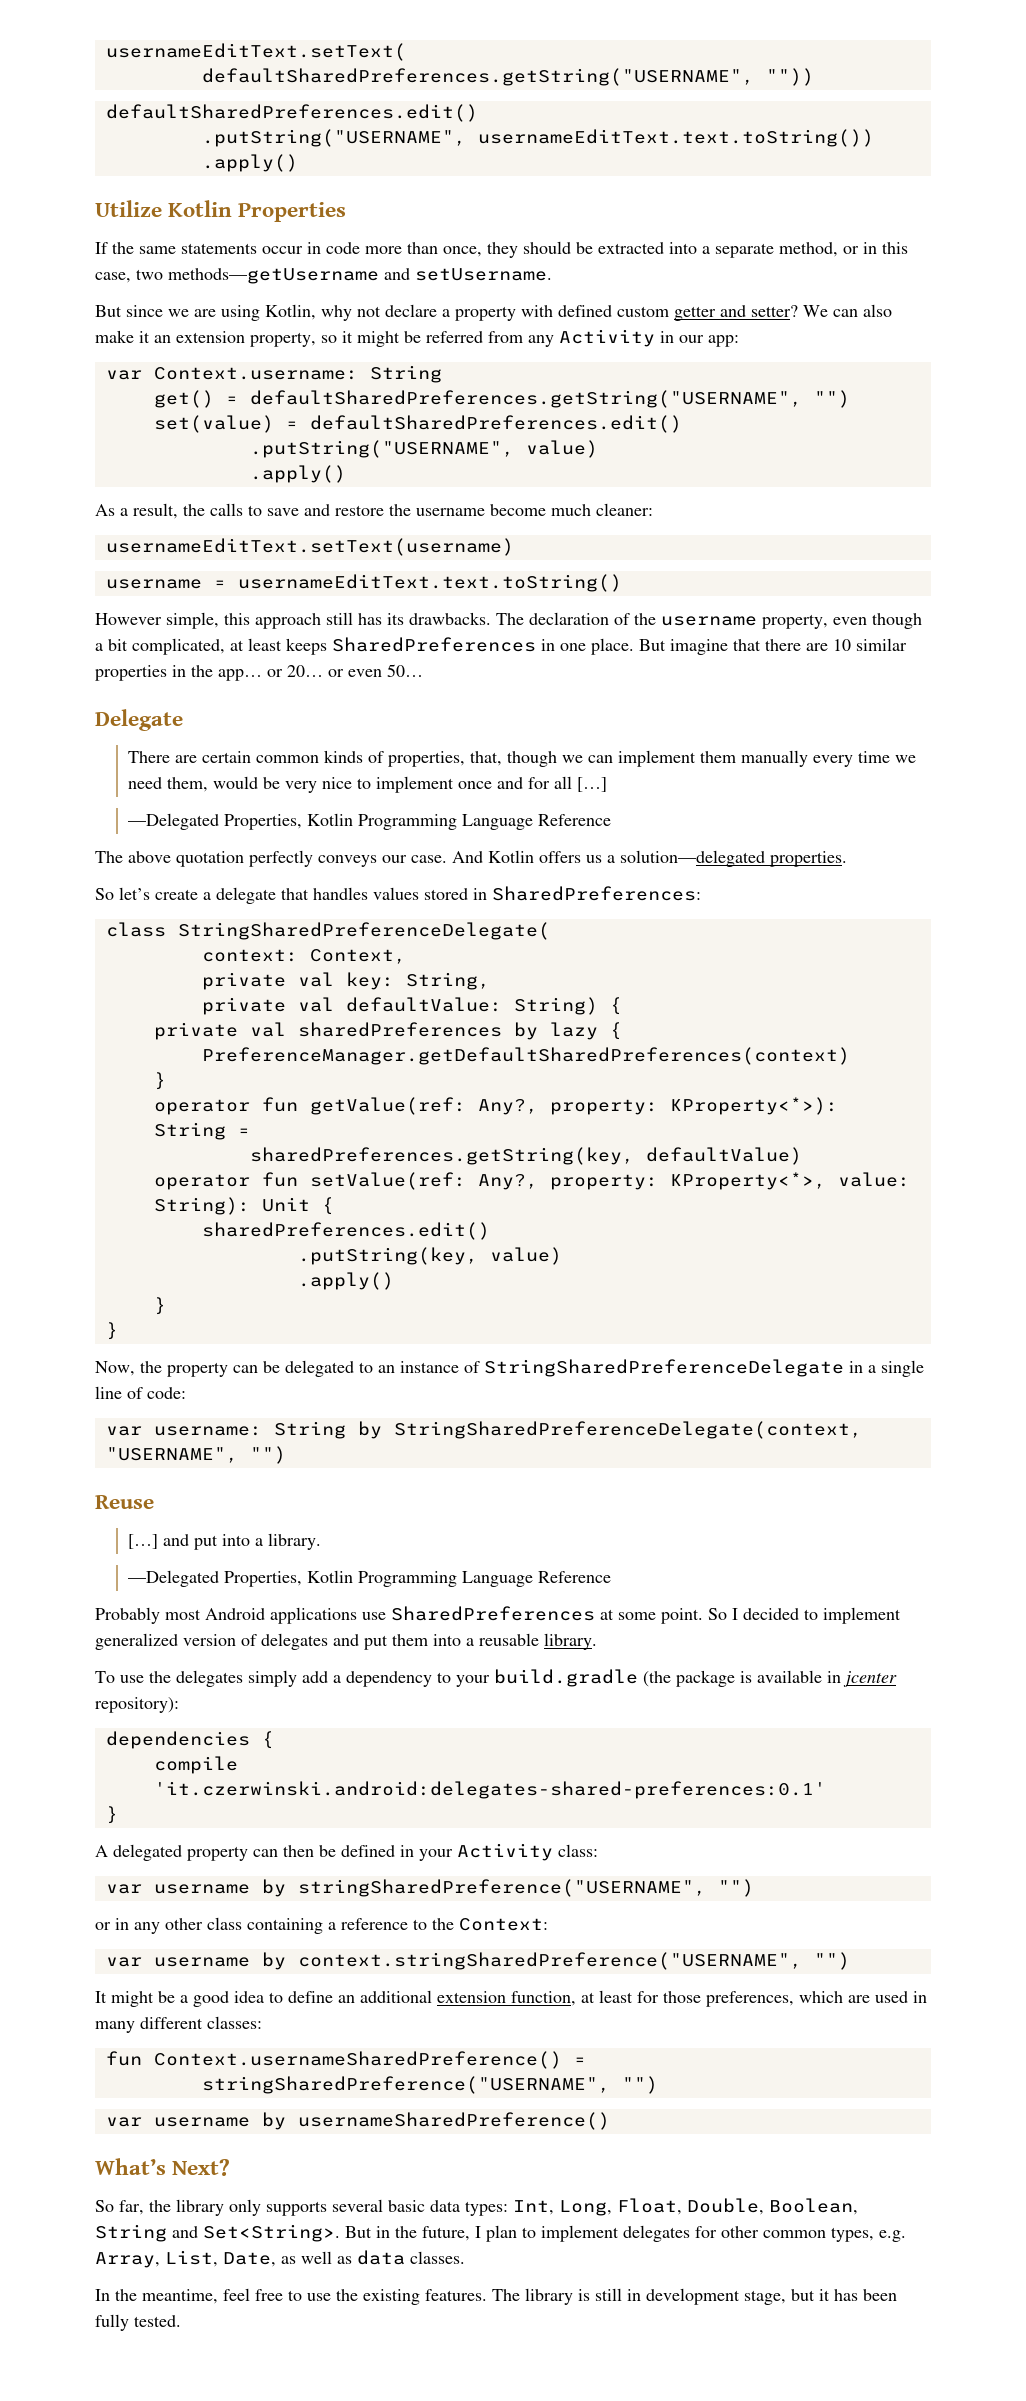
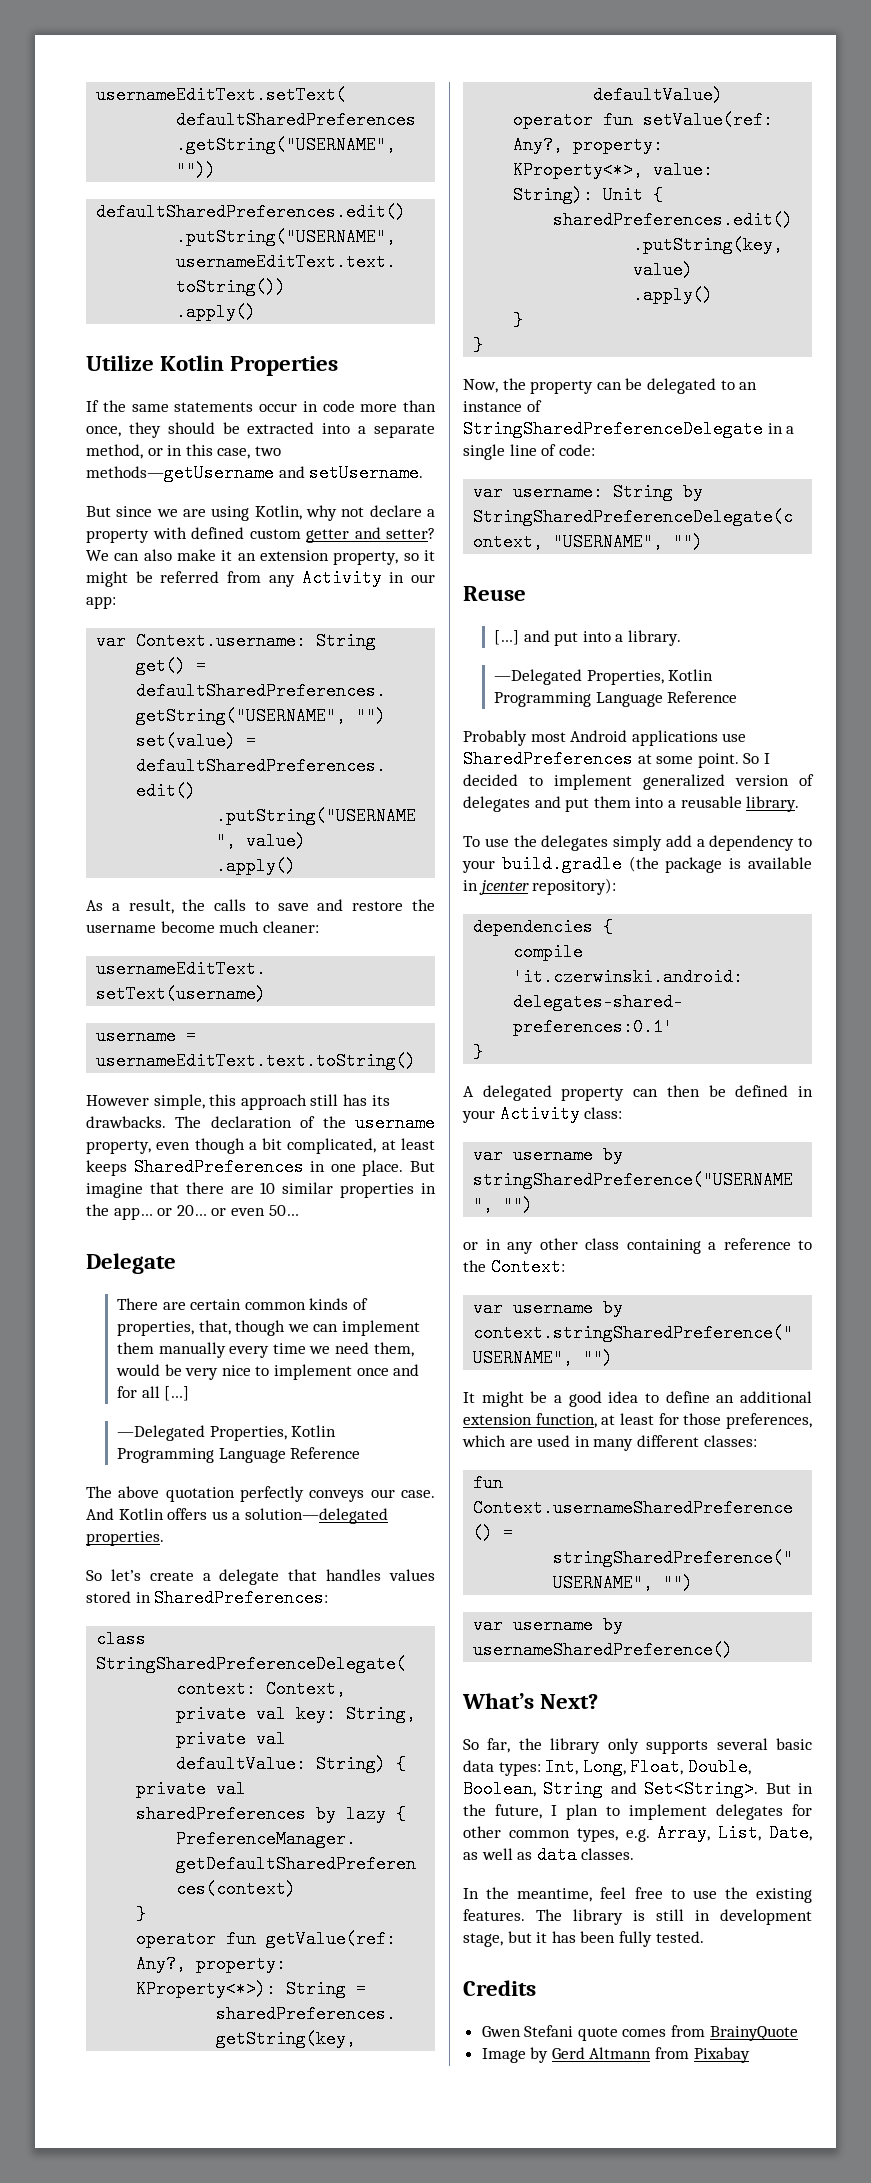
(181, 2321) none -> [463,1980,536,1996] [481,2025,798,2041] [481,2047,750,2063] // Credits // Gwen Stefani quote comes from BrainyQuote // Image by Gerd Altmann from Pixabay

